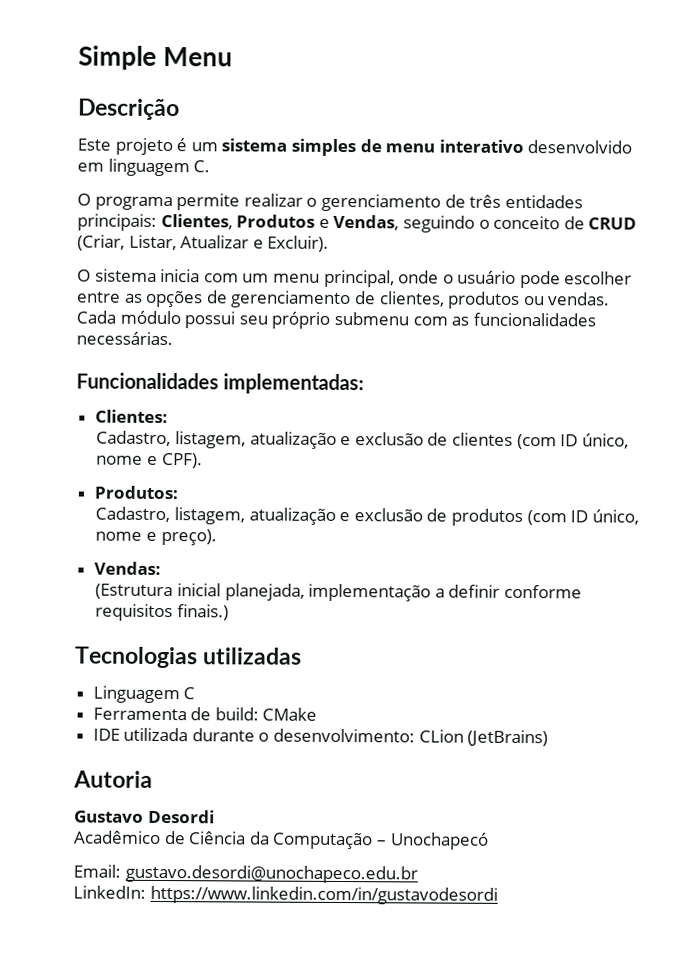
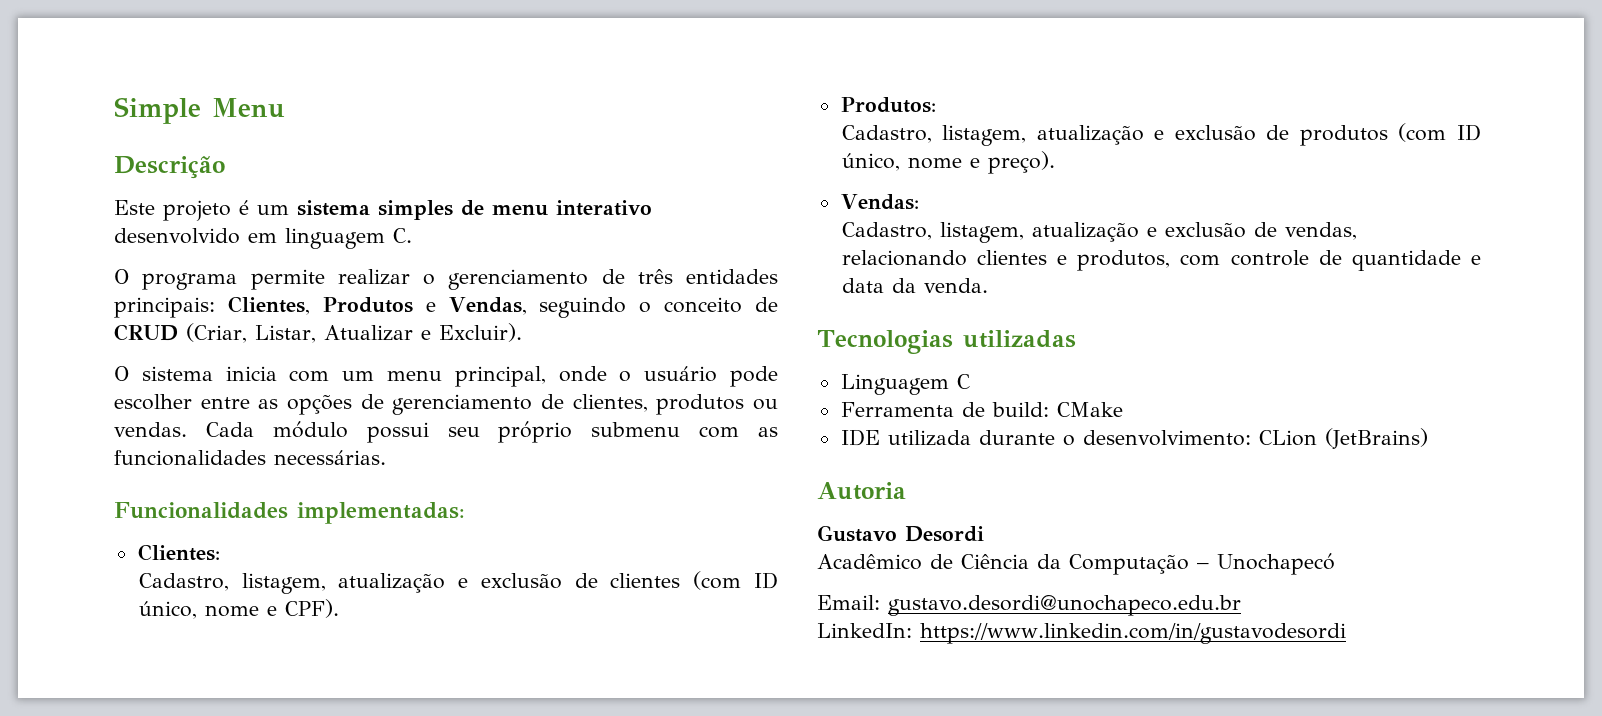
[95,583,583,602] [95,603,230,622] (Estrutura inicial planejada, implementação a definir conforme requisitos finais.) -> [841,222,1357,243] [841,250,1482,271] [841,278,988,293] Cadastro, listagem, atualização e exclusão de vendas, relacionando clientes e produtos, com controle de quantidade e data da venda.

